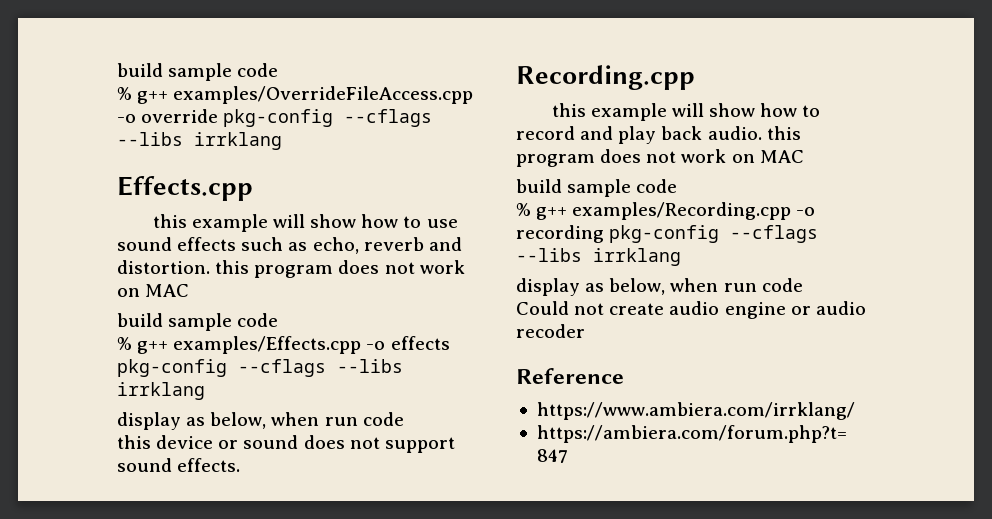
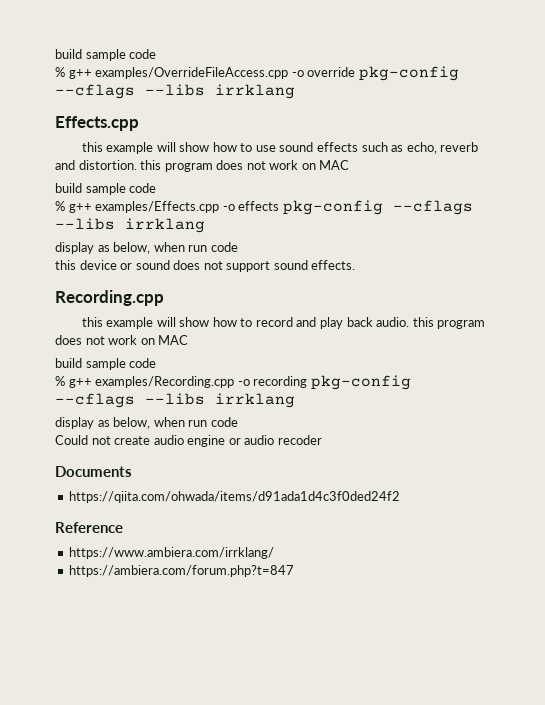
(585, 331) none -> [55,466,132,477] [69,491,401,503] // Documents // https://qiita.com/ohwada/items/d91ada1d4c3f0ded24f2

